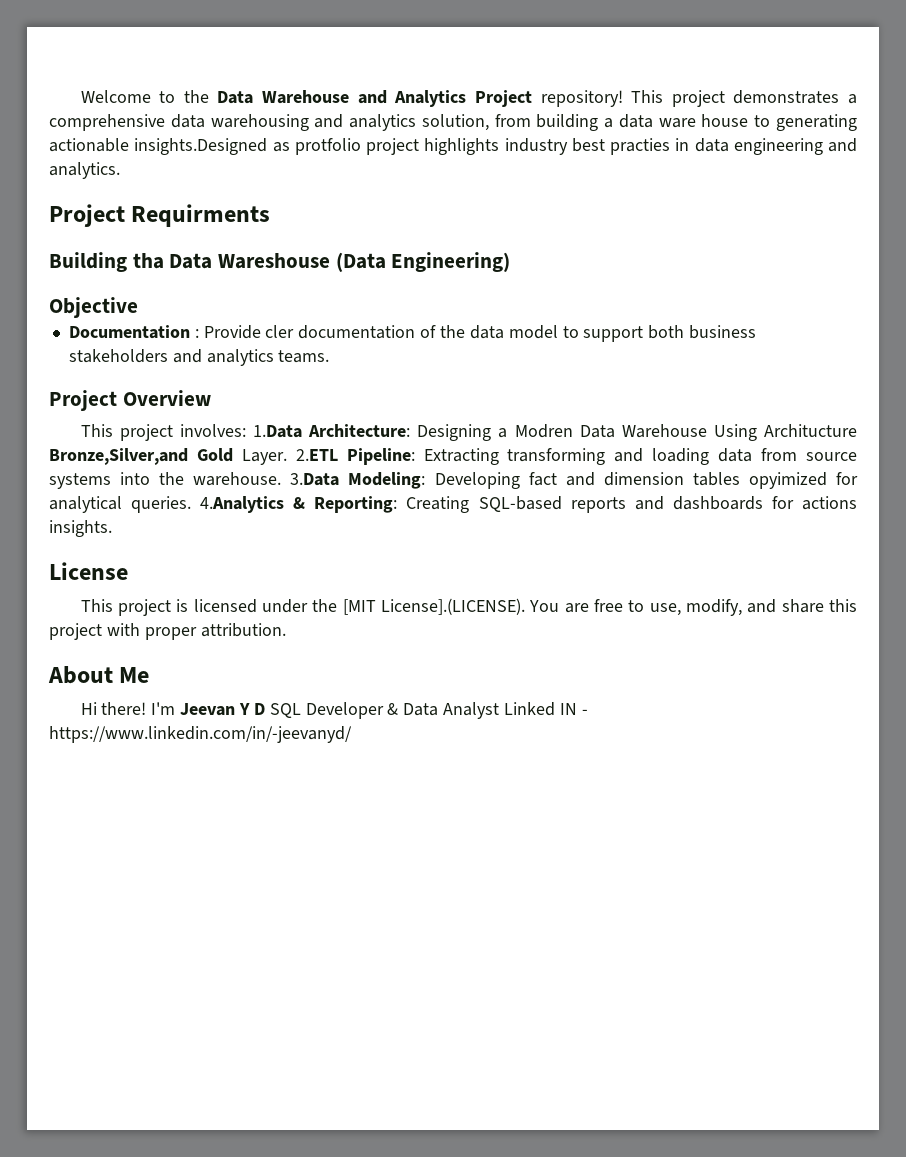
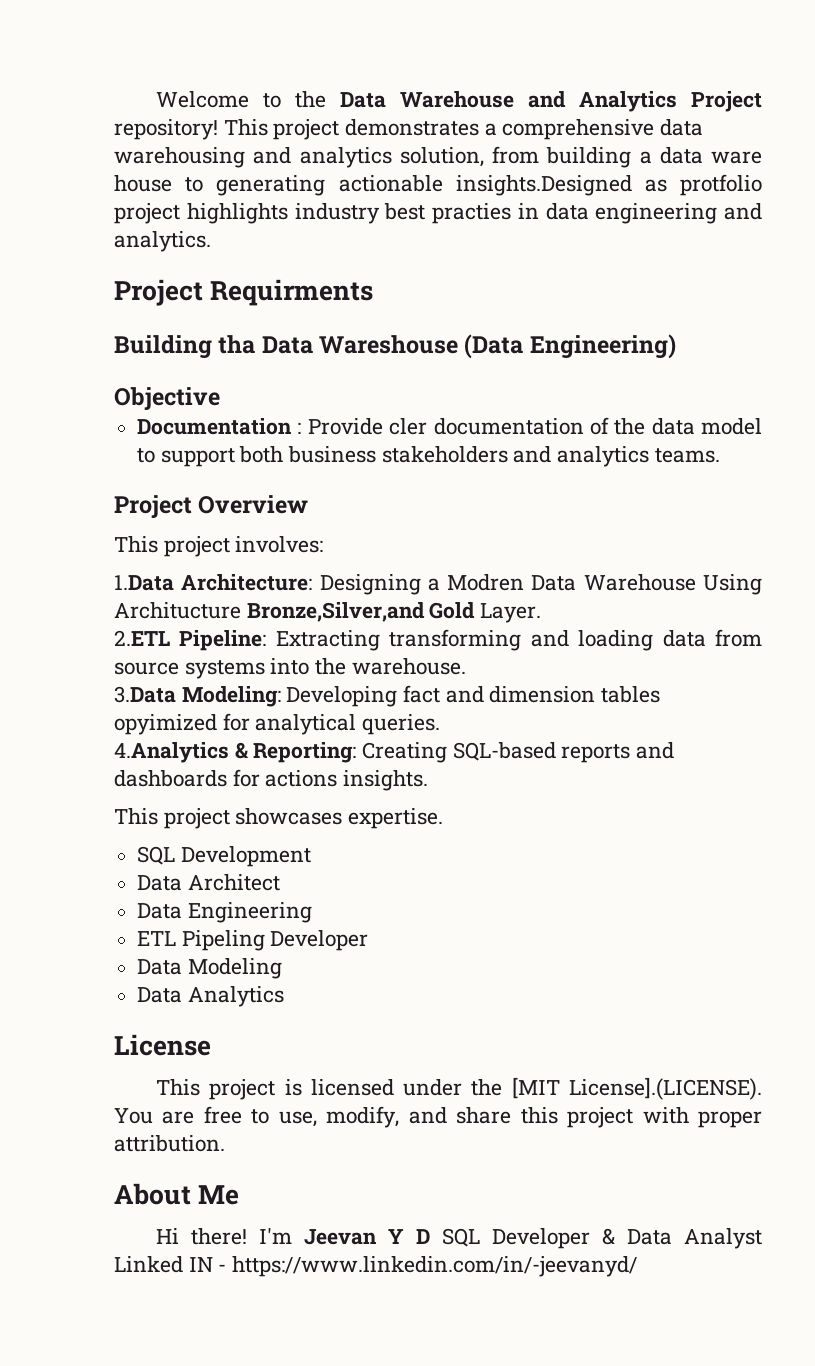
(246, 430) none -> (324, 544) //
(287, 457) none -> (542, 613) //
(282, 479) none -> (466, 666) //
(192, 504) none -> (441, 724) //
(112, 528) none -> [114,808,444,829] [137,846,311,867] [137,874,280,891] [137,902,312,923] [137,930,369,951] [137,958,282,979] [137,986,284,1007] // This project showcases expertise. // SQL Development // Data Architect // Data Engineering // ETL Pipeling Developer // Data Modeling // Data Analytics

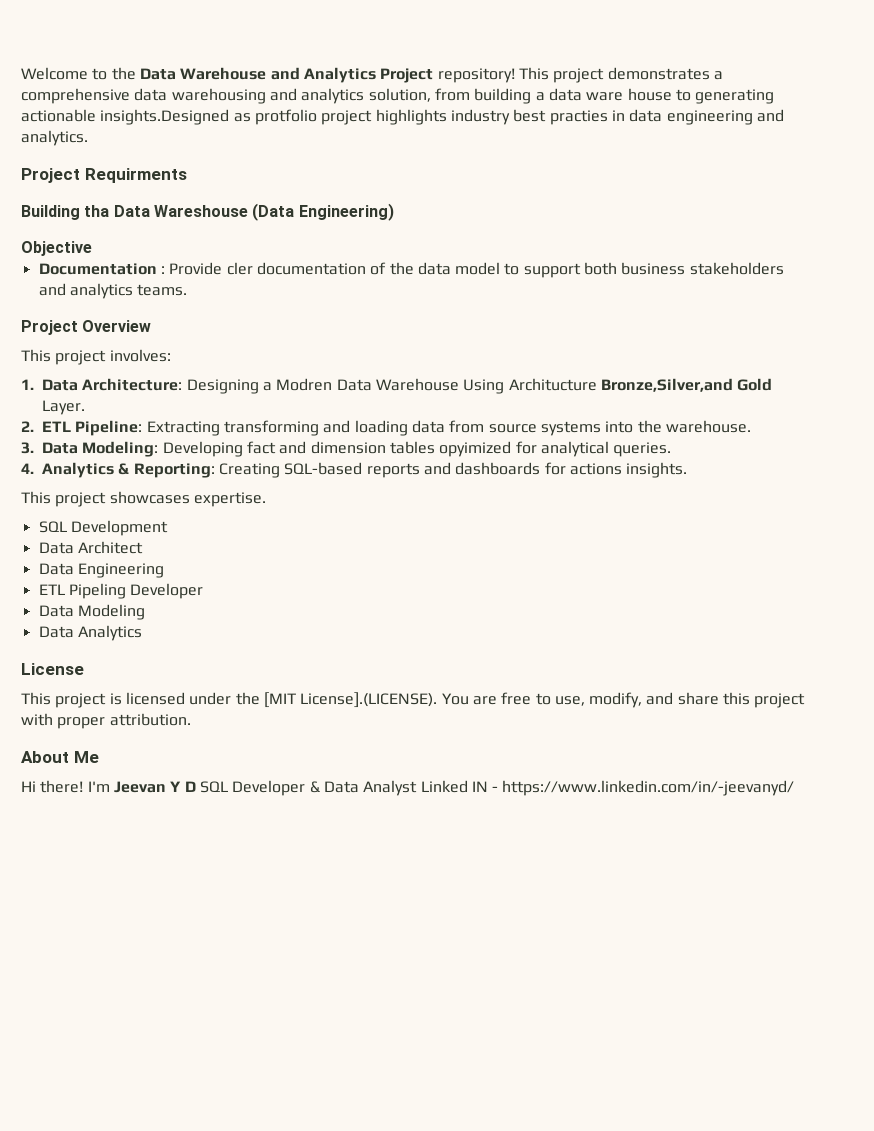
[114,575,174,591] 1.Data -> [21,379,78,391] 1. Data
[114,630,170,646] 2.ETL -> [21,421,71,432] 2. ETL
[114,686,176,703] 3.Data -> [21,442,78,454] 3. Data
[114,742,229,763] 4.Analytics -> [21,462,114,478] 4. Analytics

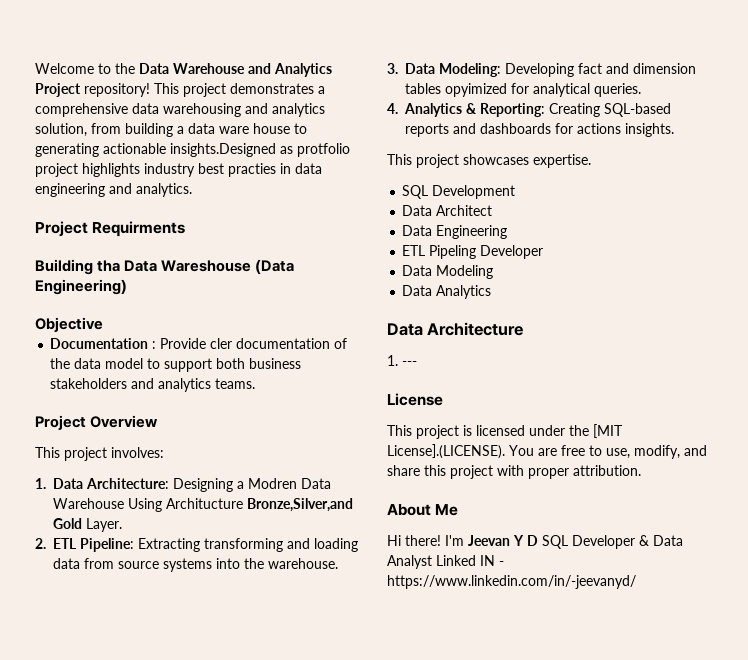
(142, 633) none -> [387,322,524,336] [387,355,417,366] // Data Architecture // 1. ---

